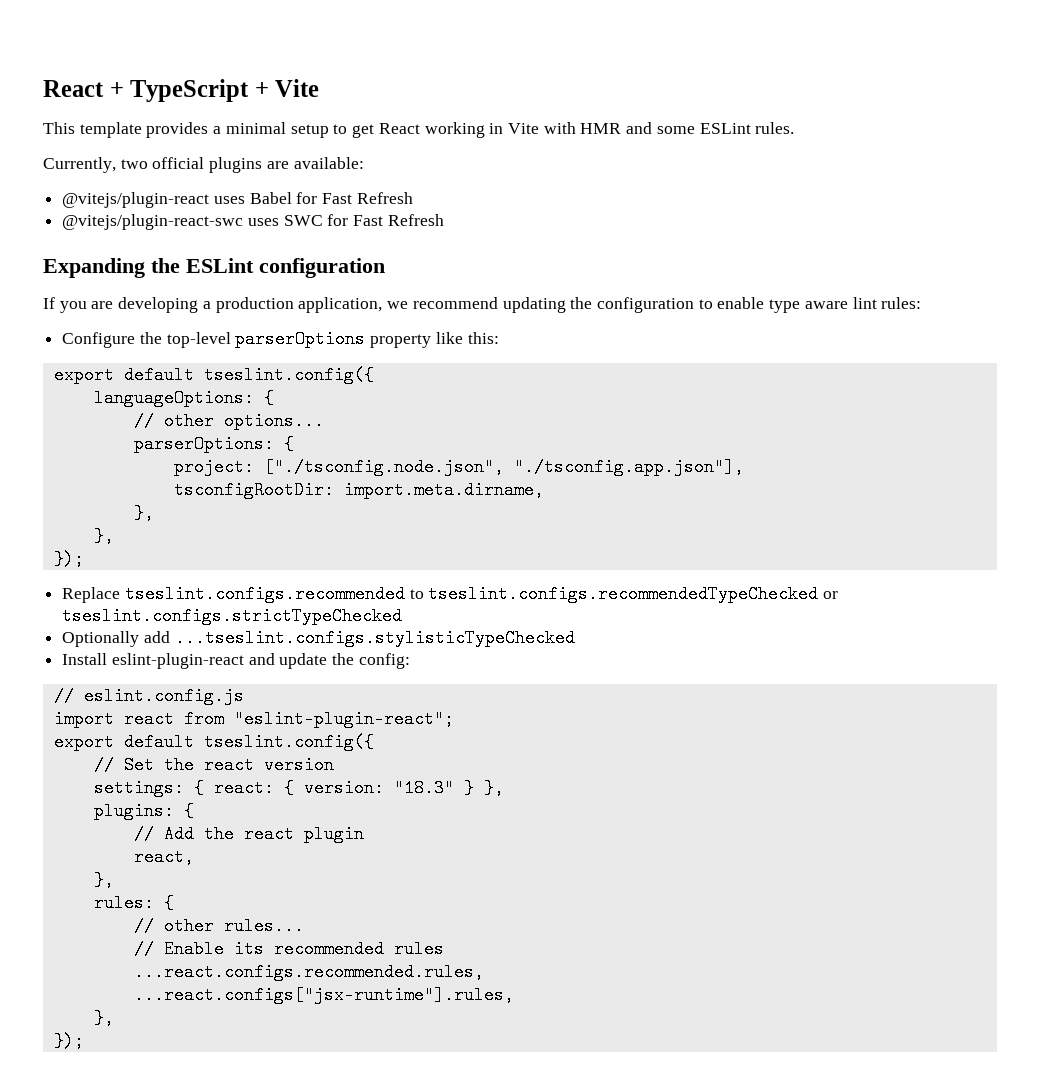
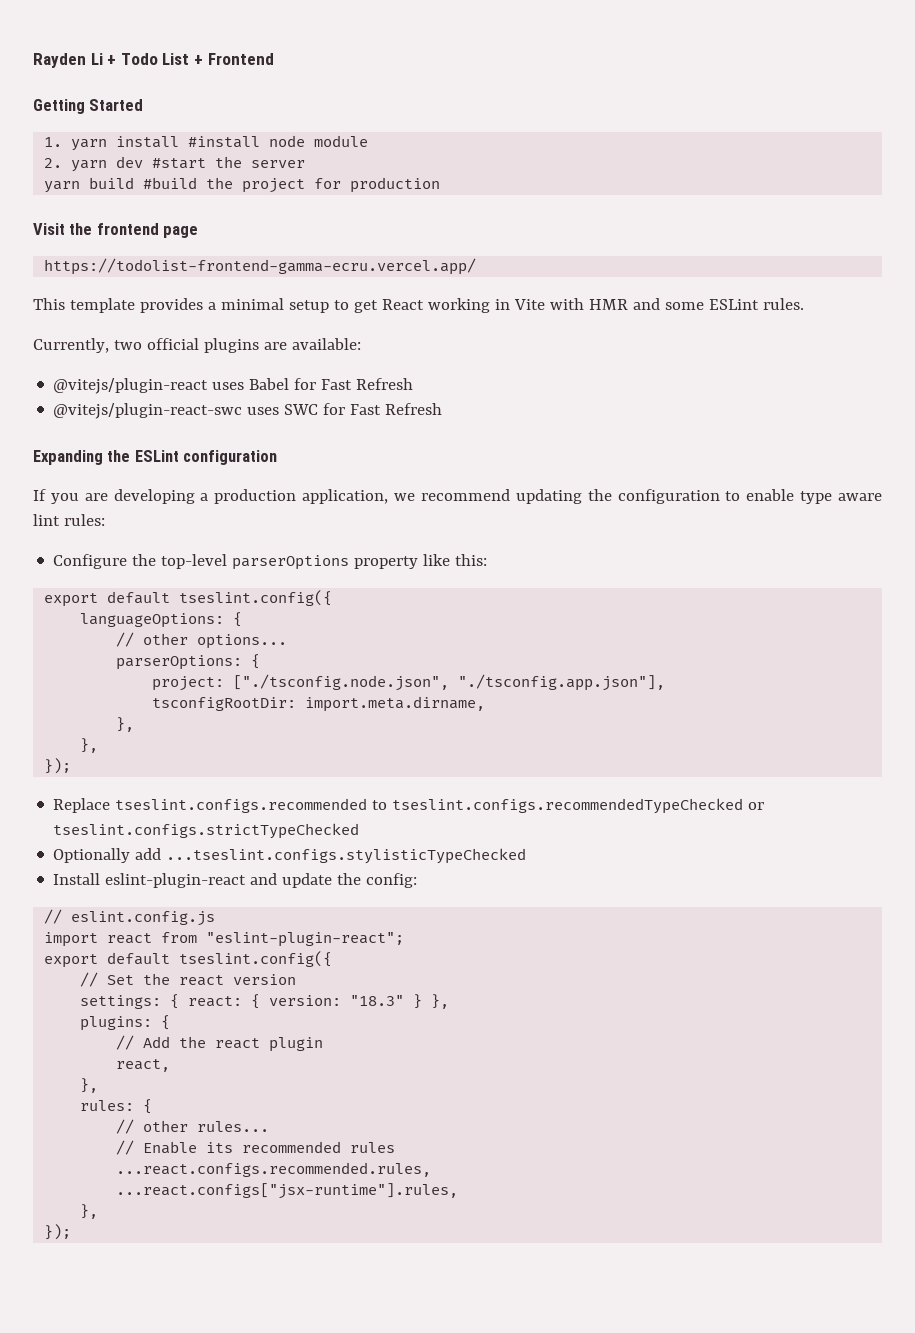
[43,79,320,102] React + TypeScript + Vite -> [33,53,274,68] [33,99,144,114] [44,135,369,151] [44,156,306,172] [44,177,441,193] [33,223,199,238] [44,258,477,275] Rayden Li + Todo List + Frontend // Getting Started // 1. yarn install #install node module // 2. yarn dev #start the server // yarn build #build the project for production // Visit the frontend page // https://todolist-frontend-gamma-ecru.vercel.app/

